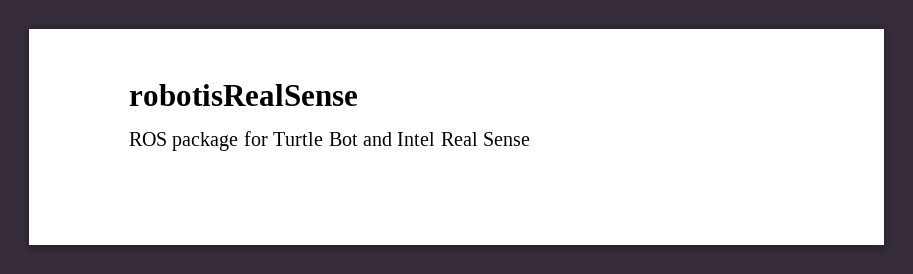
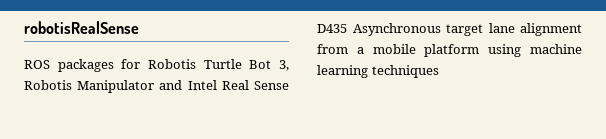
[172,131,531,151] package for Turtle Bot and Intel Real Sense -> [57,59,289,72] [24,80,289,93] [317,23,582,36] [317,44,582,57] [317,65,439,78] packages for Robotis Turtle Bot 3, Robotis Manipulator and Intel Real Sense D435 Asynchronous target lane alignment from a mobile platform using machine learning techniques

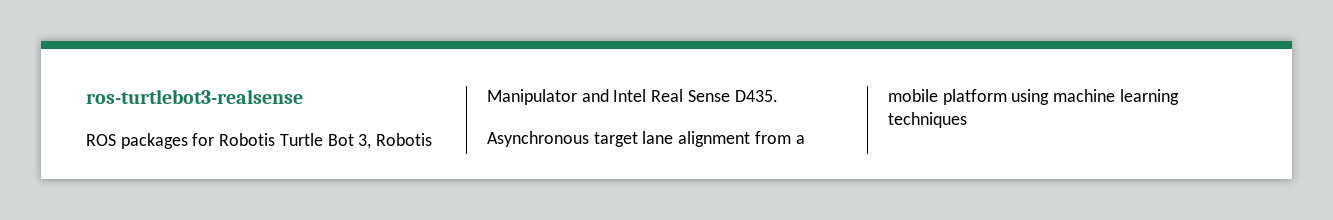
[24,21,139,34] robotisRealSense -> [86,89,303,104] ros-turtlebot3-realsense
[317,24,347,33] D435 -> [734,90,778,102] D435. //

